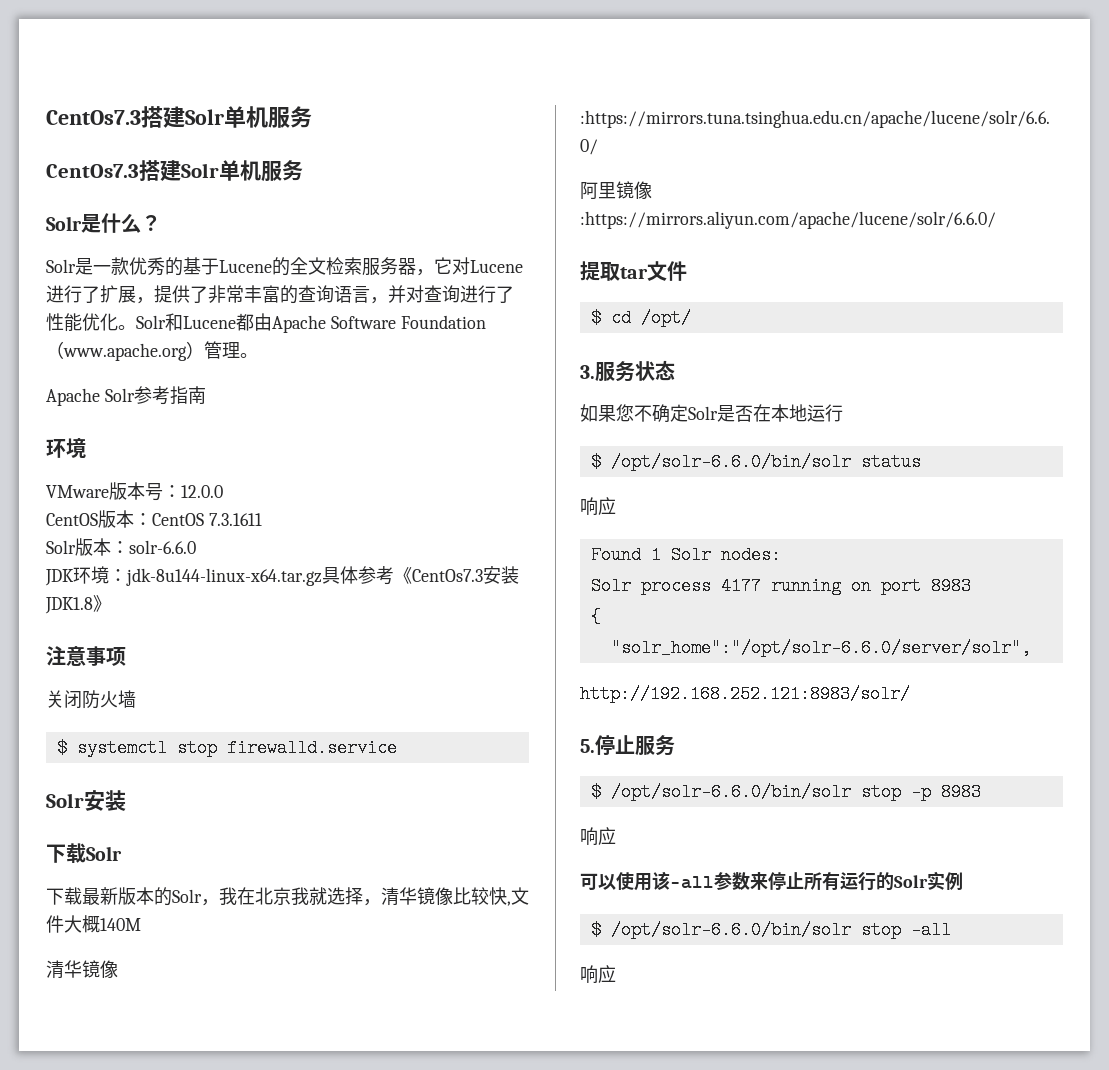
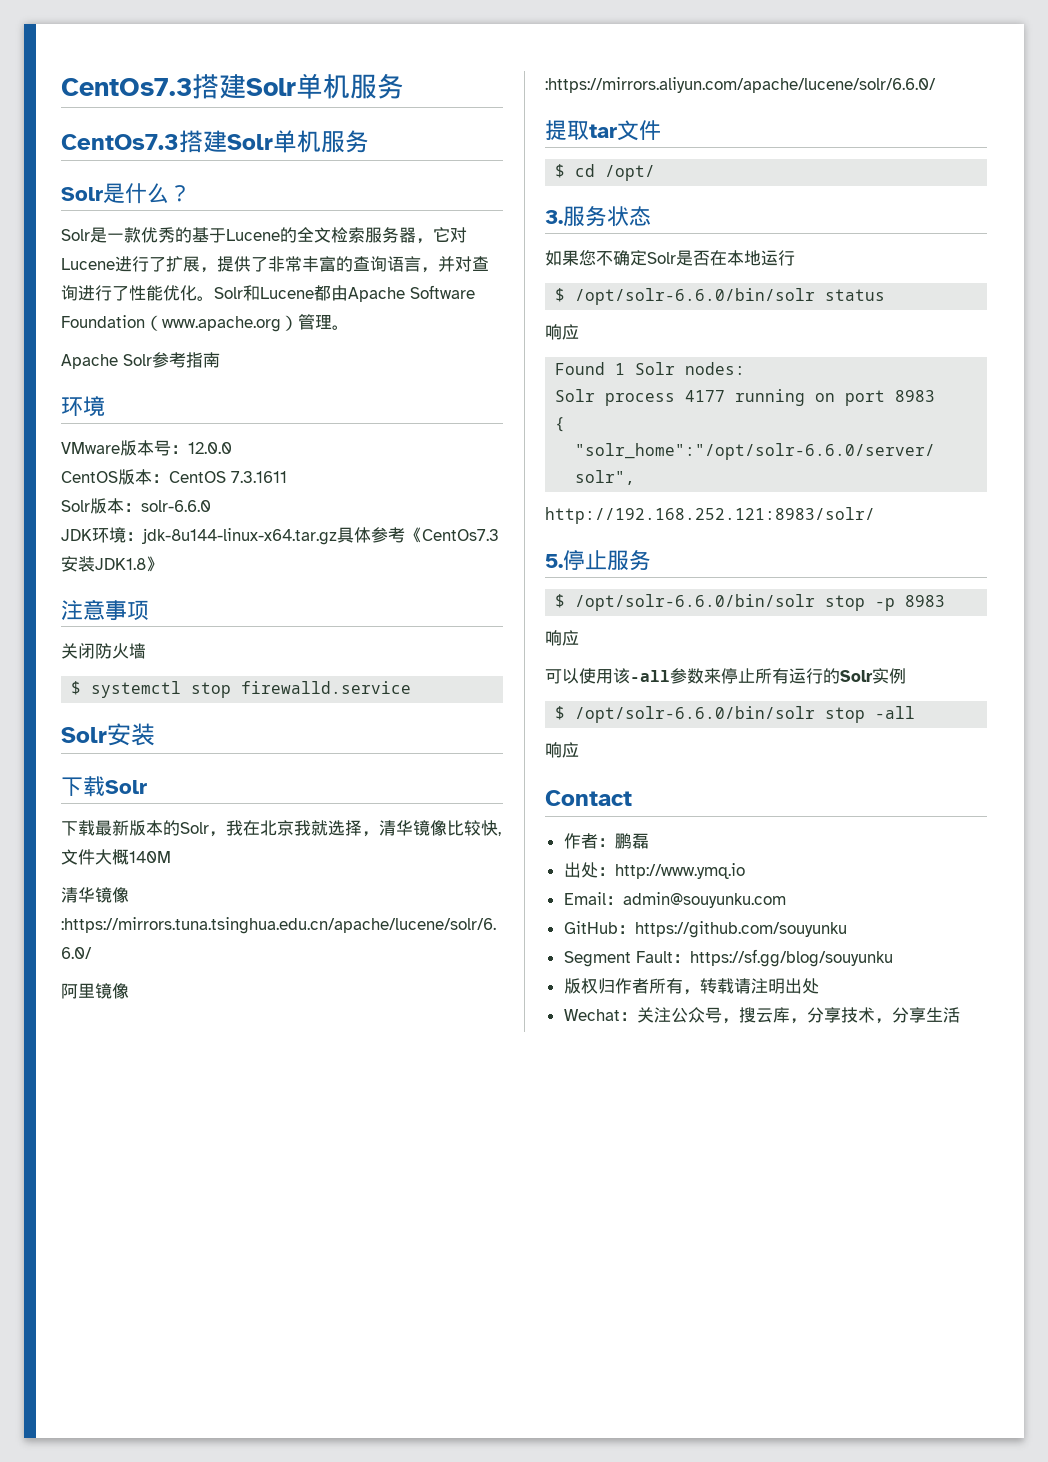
(616, 974) none -> [545,790,632,806] [563,833,649,849] [563,862,745,879] [563,892,786,908] [563,921,847,938] [563,949,893,967] [563,978,819,995] [563,1007,960,1024] // Contact // 作者：鹏磊 // 出处：http://www.ymq.io // Email：admin@souyunku.com // GitHub：https://github.com/souyunku // Segment Fault：https://sf.gg/blog/souyunku // 版权归作者所有，转载请注明出处 // Wechat：关注公众号，搜云库，分享技术，分享生活

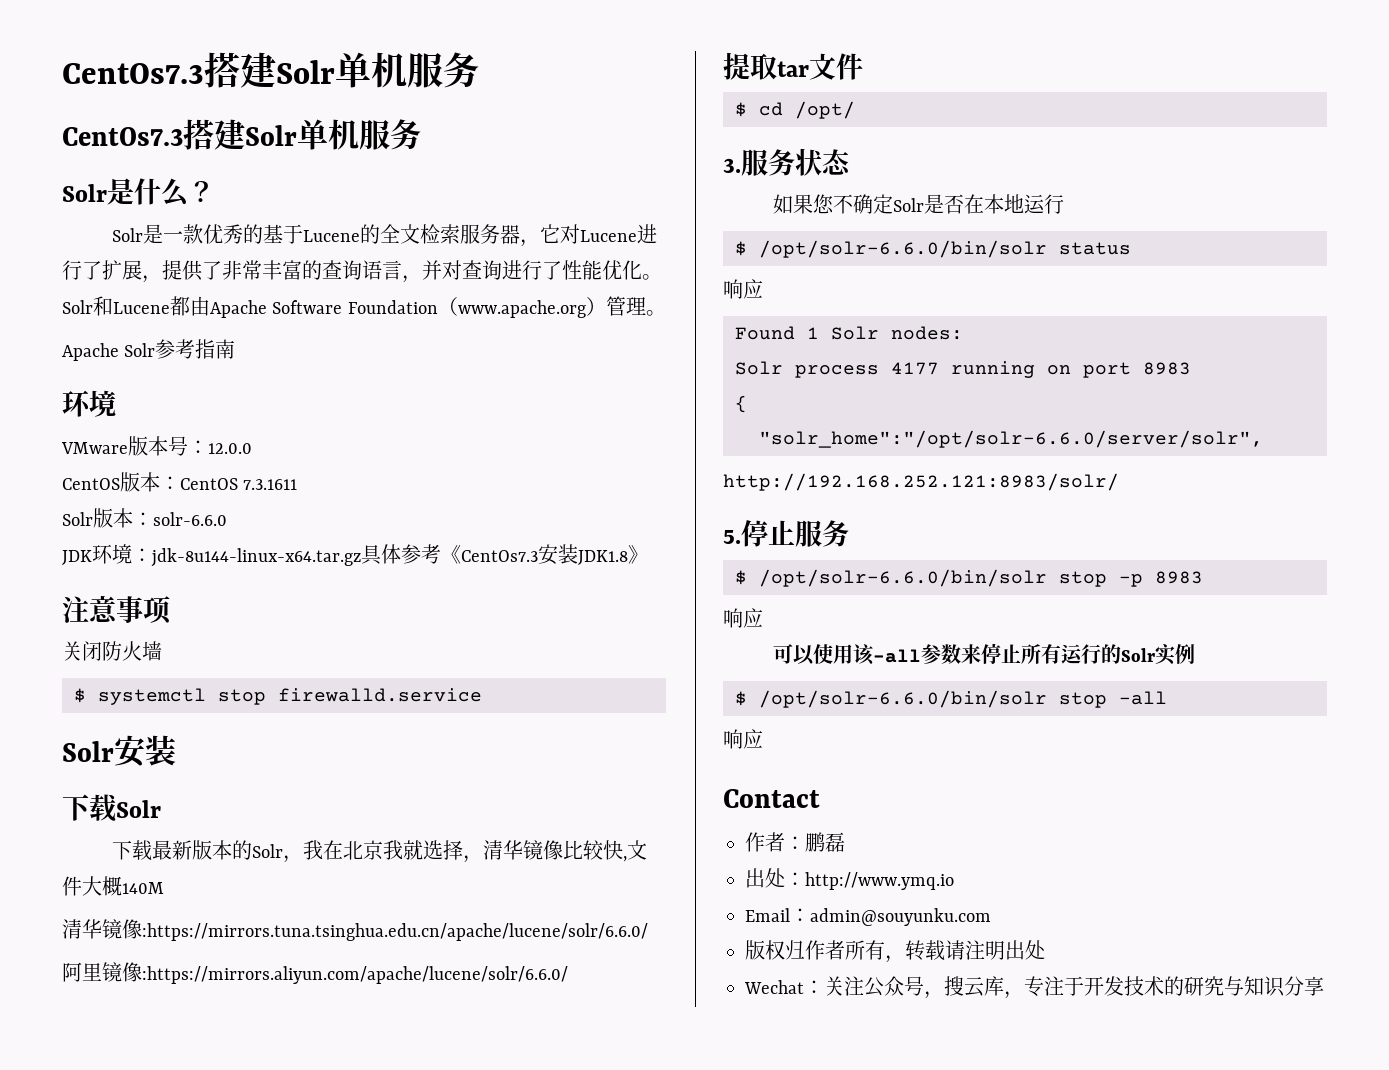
[563,921,847,938] [563,949,893,967] // GitHub：https://github.com/souyunku // Segment Fault：https://sf.gg/blog/souyunku -> (991, 917) none
[806,1007,960,1024] 分享技术，分享生活 -> [1024,976,1324,997] 专注于开发技术的研究与知识分享

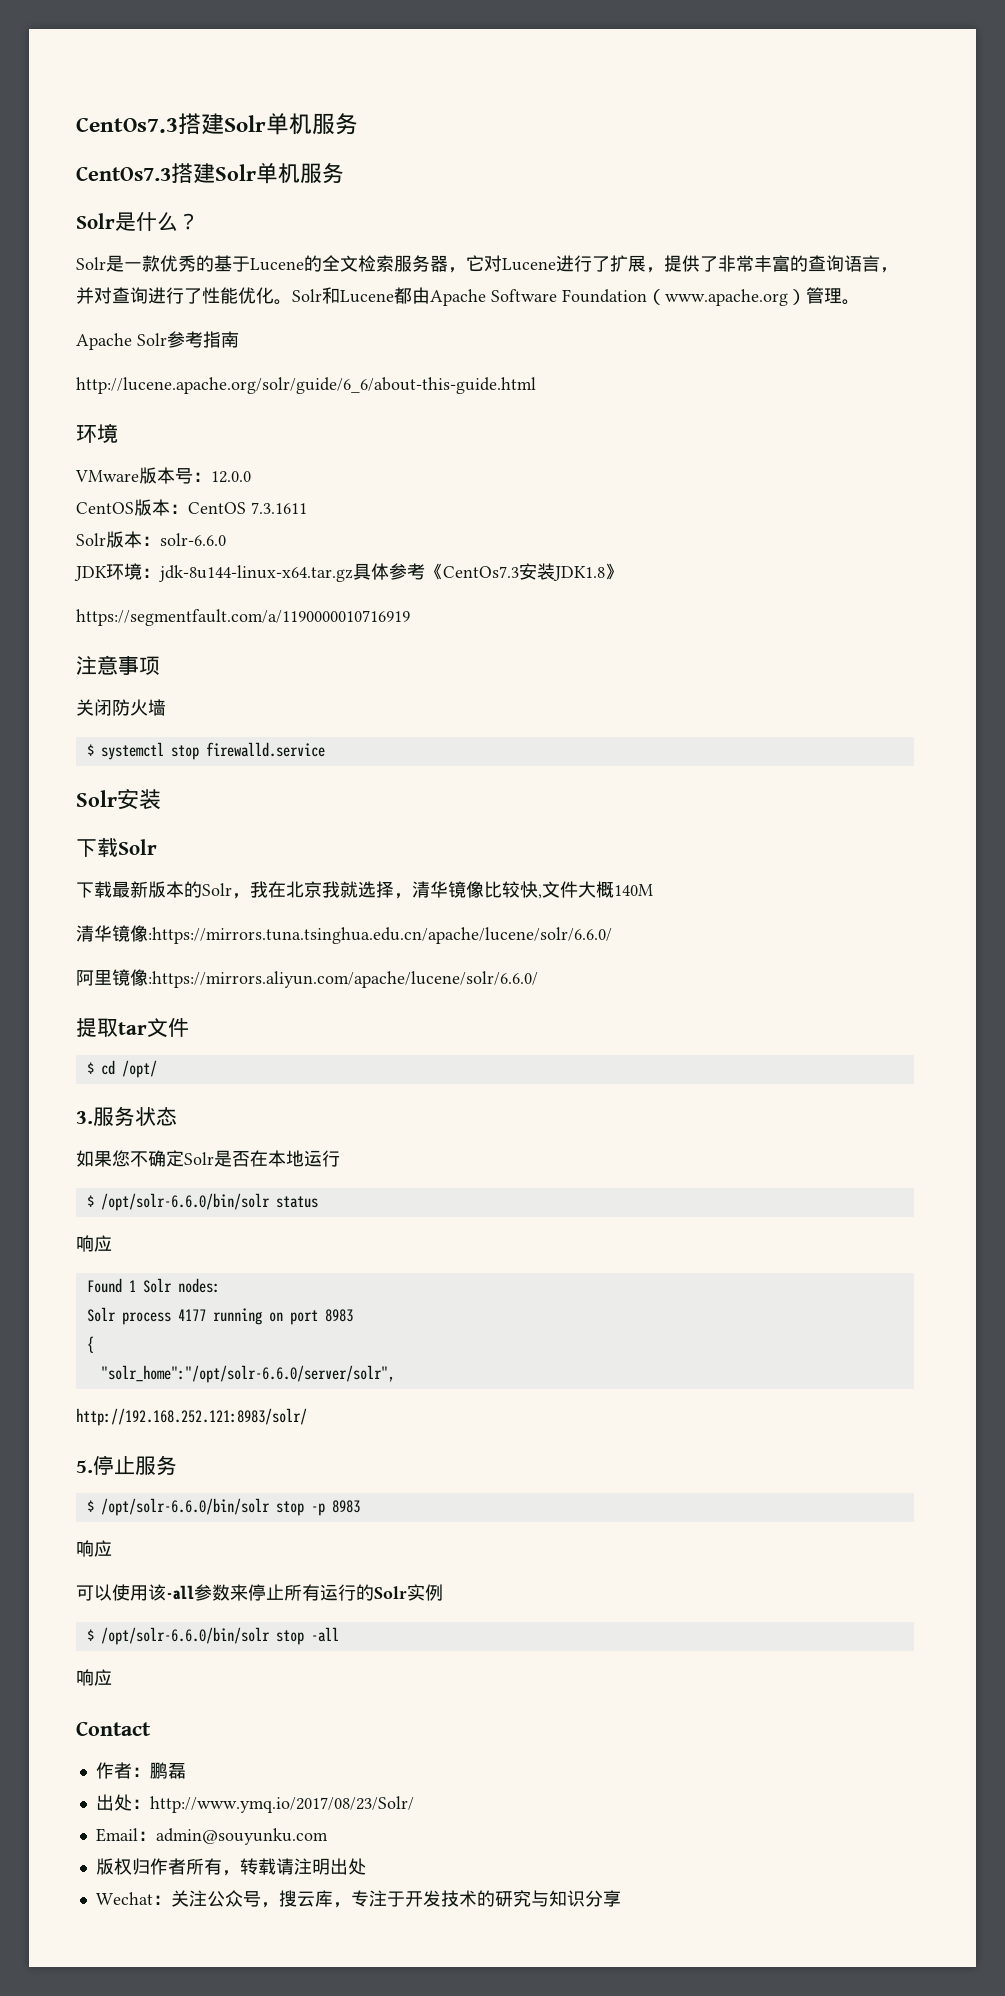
(236, 349) none -> [76,377,536,394] // http://lucene.apache.org/solr/guide/6_6/about-this-guide.html
(648, 554) none -> [76,609,410,626] // https://segmentfault.com/a/1190000010716919
[805,872,954,890] http://www.ymq.io -> [149,1796,414,1813] http://www.ymq.io/2017/08/23/Solr/

